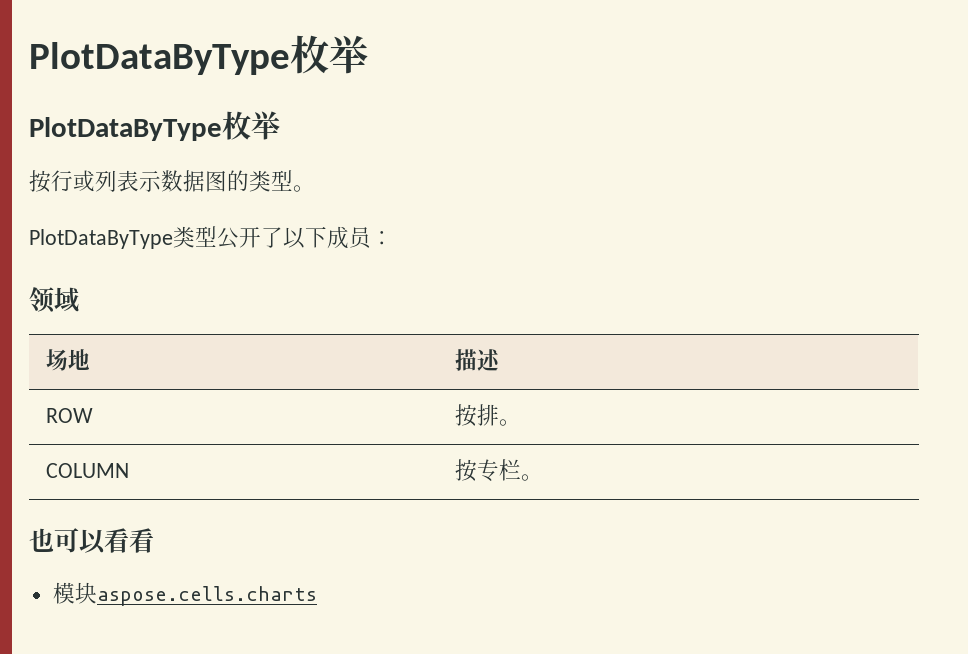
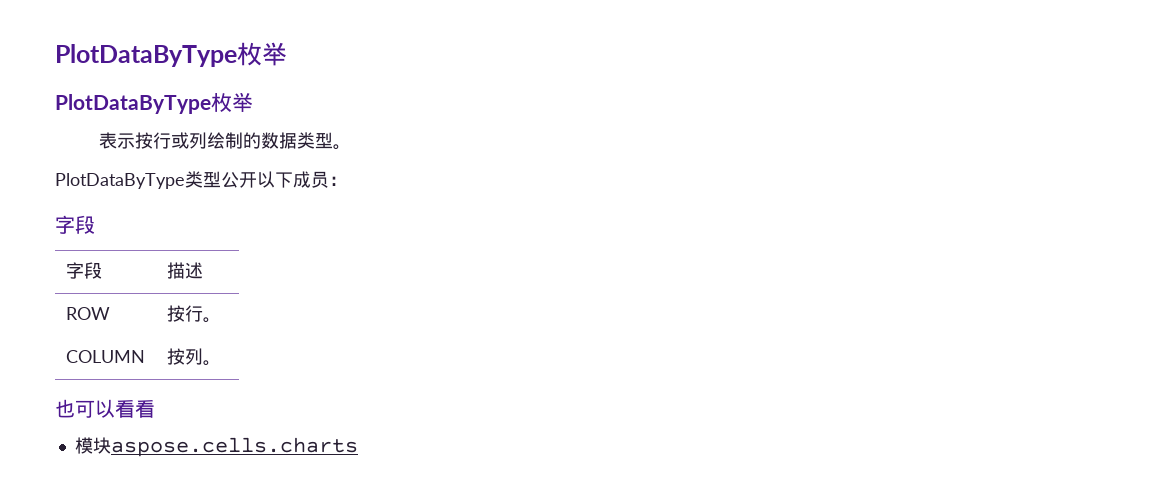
(280, 125) none -> [98,132,135,149] 表示
[117,170,249,192] 表示数据图的 -> [206,132,297,149] 绘制的数据
[261,227,283,248] 了 -> (257, 180) none
[29,287,79,313] [45,349,90,371] 领域 // 场地 -> [55,215,95,234] [65,262,102,279] 字段 // 字段
[476,404,499,426] 排 -> [184,305,203,322] 行
[476,459,521,482] 专栏 -> [184,348,203,365] 列

